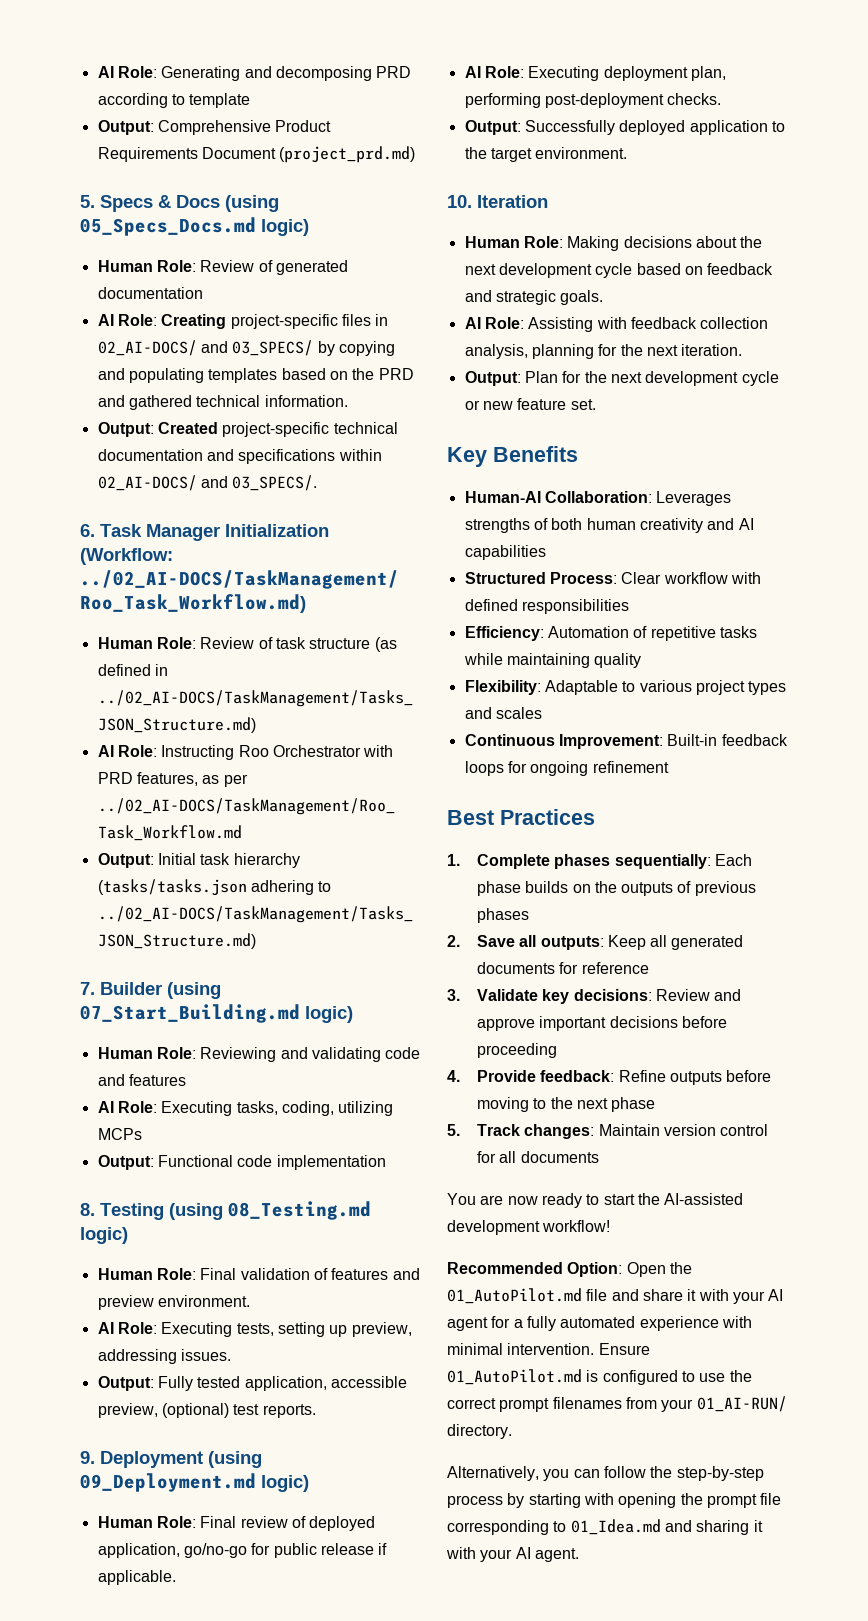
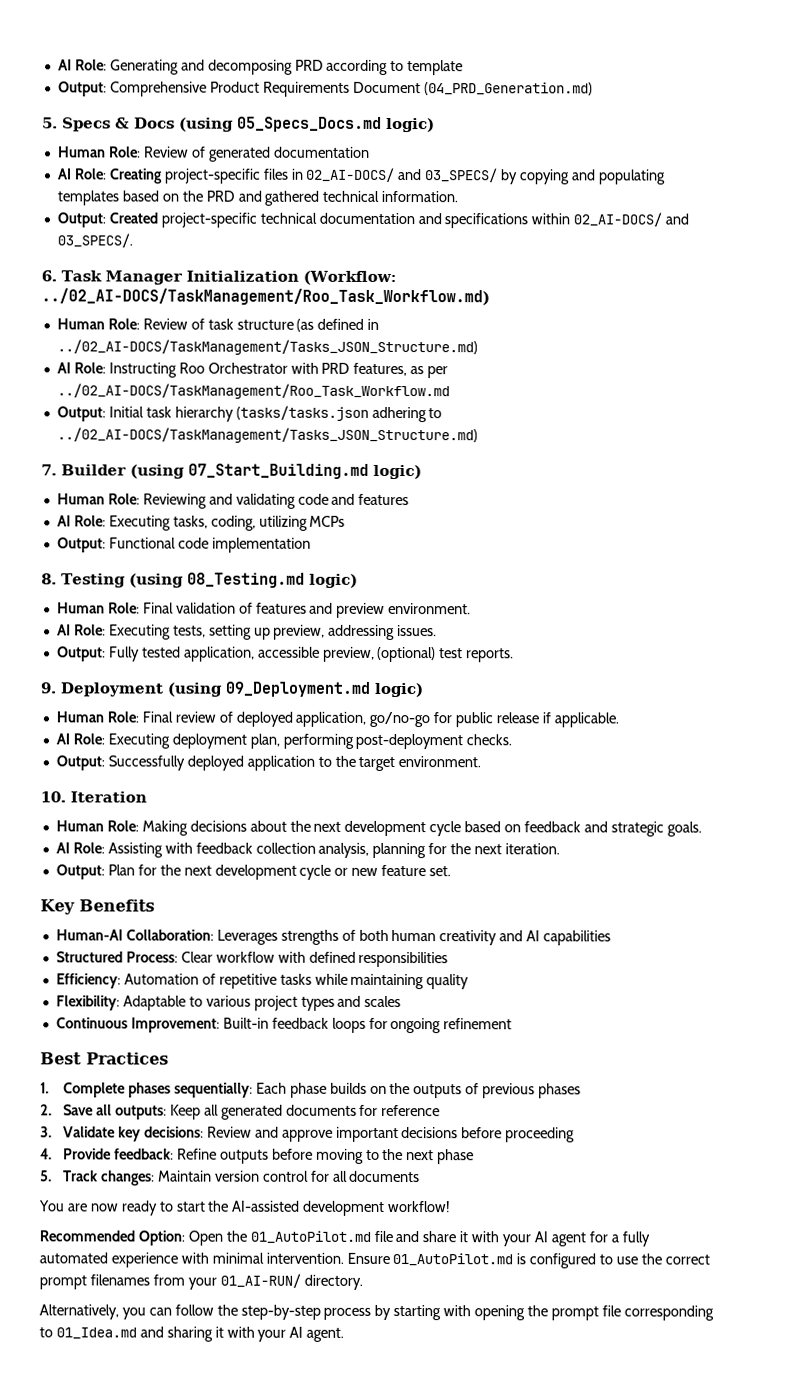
[279,146,416,163] (project_prd.md) -> [423,82,593,96] (04_PRD_Generation.md)

